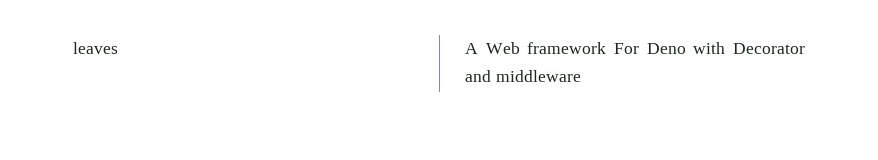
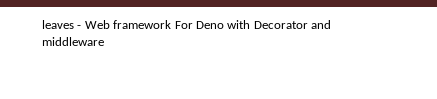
[465,43,478,54] // A -> [77,25,82,29] -

